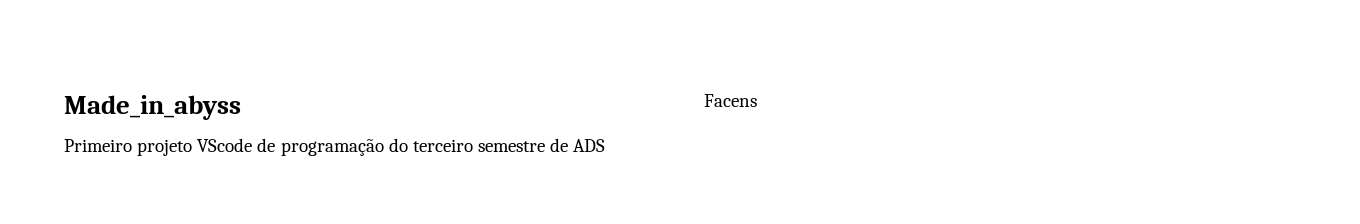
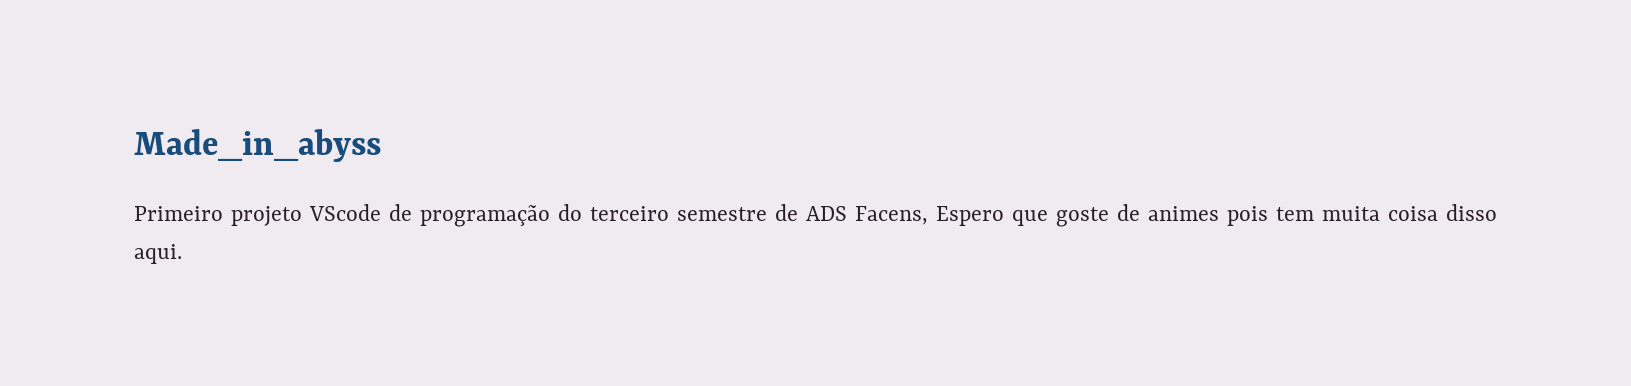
[704,94,757,107] Facens -> [855,204,1497,227] [134,244,182,264] Facens, Espero que goste de animes pois tem muita coisa disso aqui.

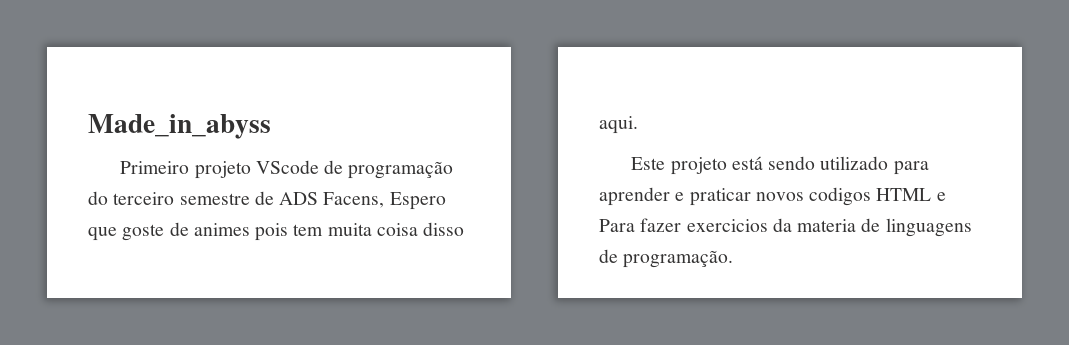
(182, 254) none -> [631,156,929,175] [599,187,946,206] [599,218,972,237] [599,249,734,268] // Este projeto está sendo utilizado para aprender e praticar novos codigos HTML e Para fazer exercicios da materia de linguagens de programação.

